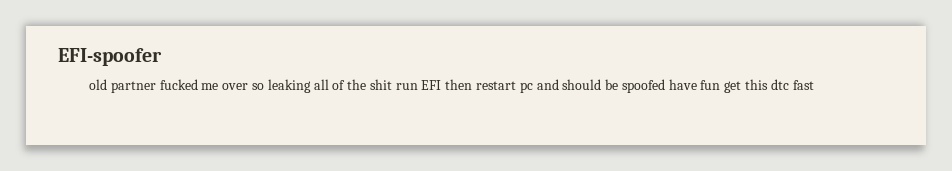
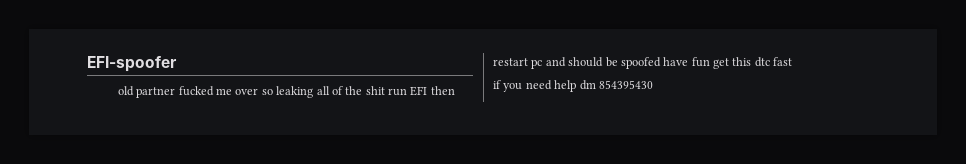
(814, 85) none -> [493,80,653,92] // if you need help dm 854395430

